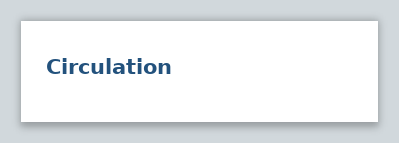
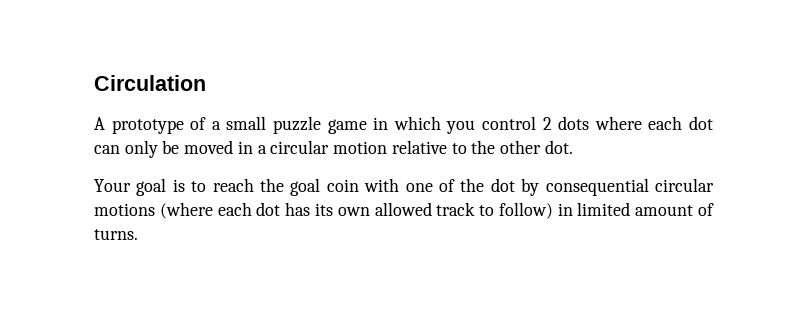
(172, 66) none -> [94,116,714,134] [94,140,573,158] [94,178,714,196] [94,202,714,219] [94,229,138,240] // A prototype of a small puzzle game in which you control 2 dots where each dot can only be moved in a circular motion relative to the other dot. // Your goal is to reach the goal coin with one of the dot by consequential circular motions (where each dot has its own allowed track to follow) in limited amount of turns.

